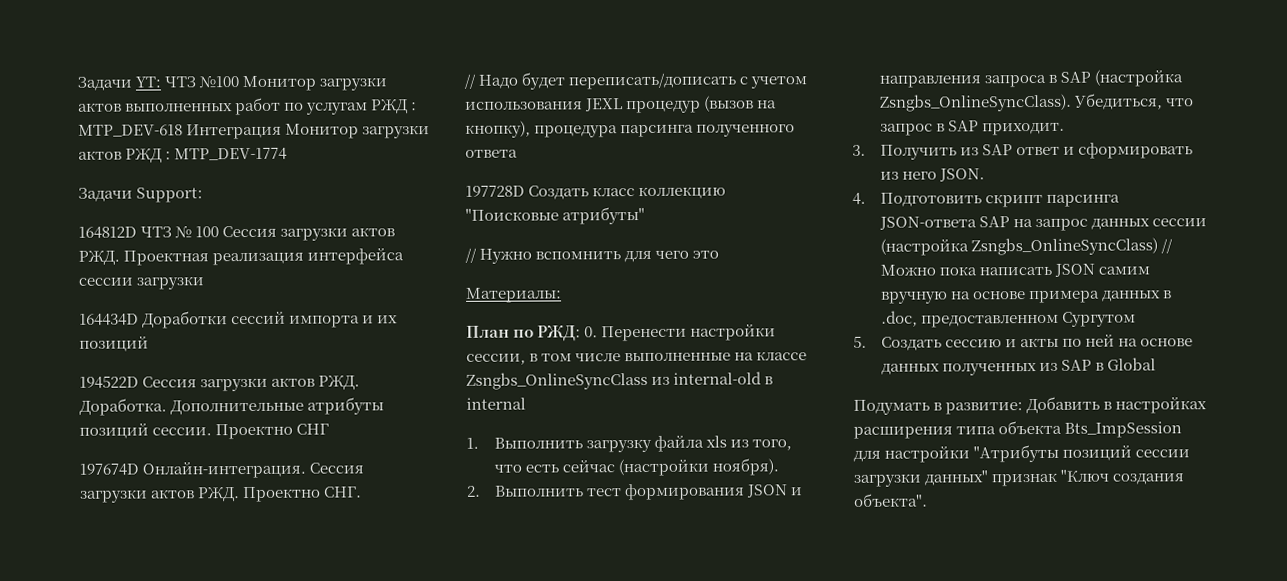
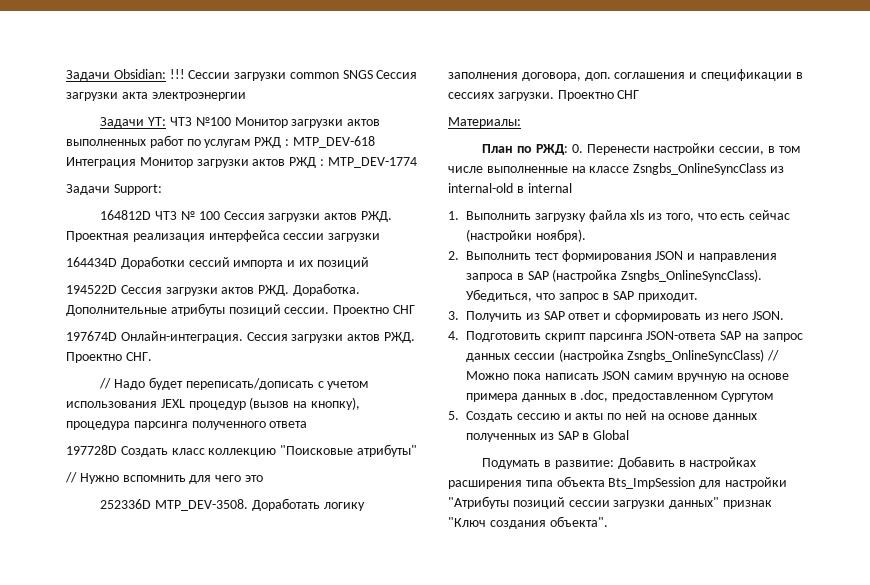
[77,76,132,91] Задачи -> [66,69,418,81] [66,92,246,101] [100,117,145,128] Задачи Obsidian: !!! Сессии загрузки common SNGS Сессия загрузки акта электроэнергии // Задачи
(720, 254) none -> [100,498,365,511] [448,69,803,81] [448,90,640,101] // 252336D MTP_DEV-3508. Доработать логику заполнения договора, доп. соглашения и спецификации в сессиях загрузки. Проектно СНГ

